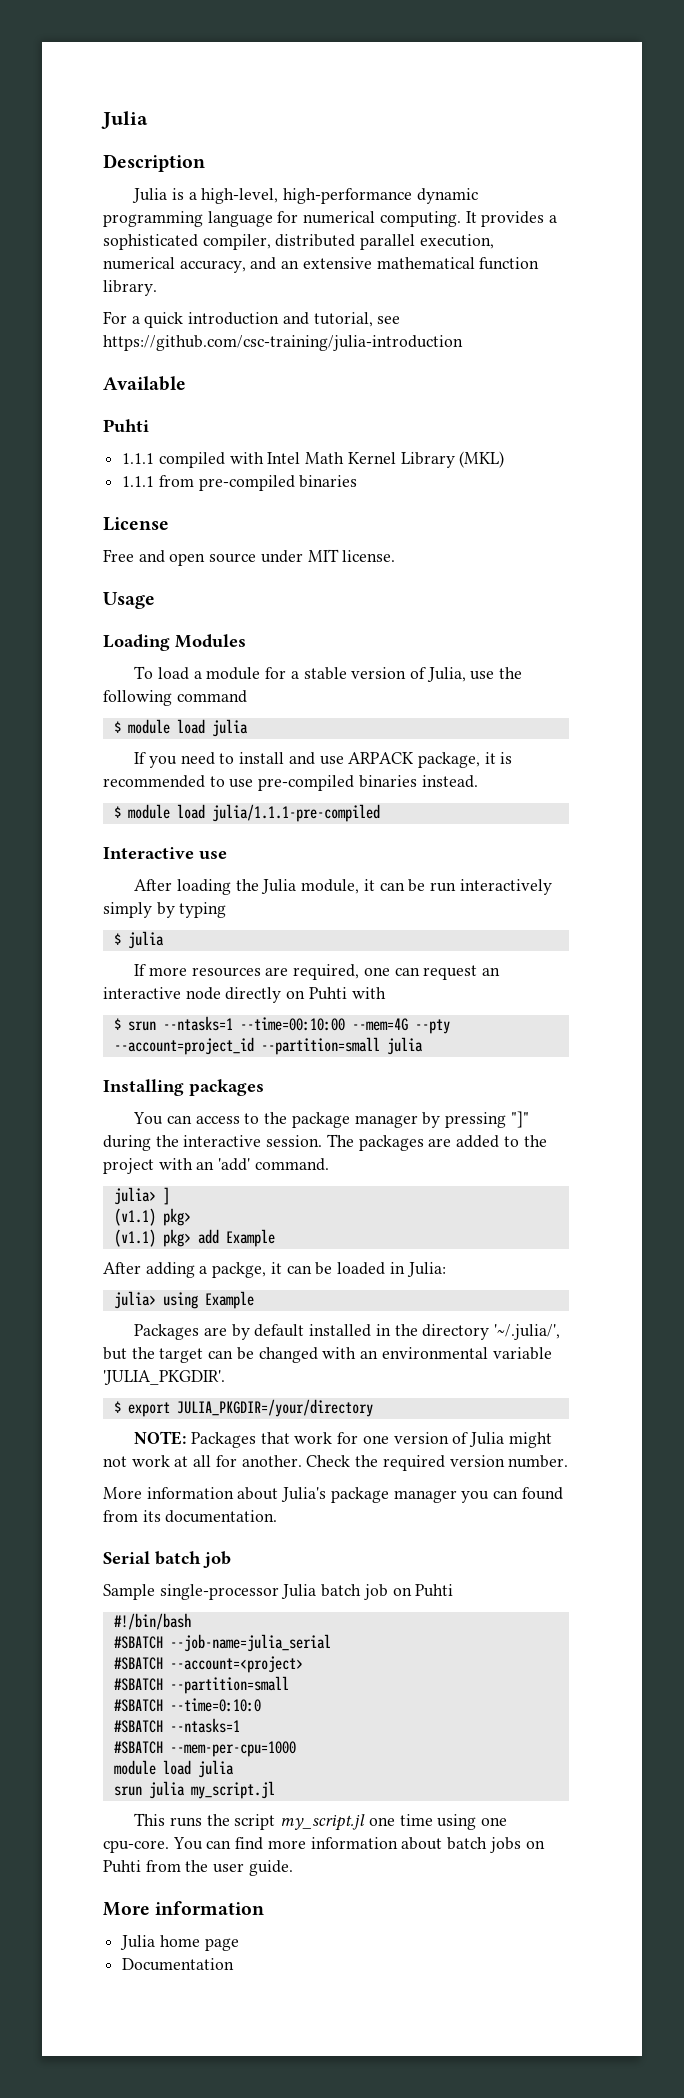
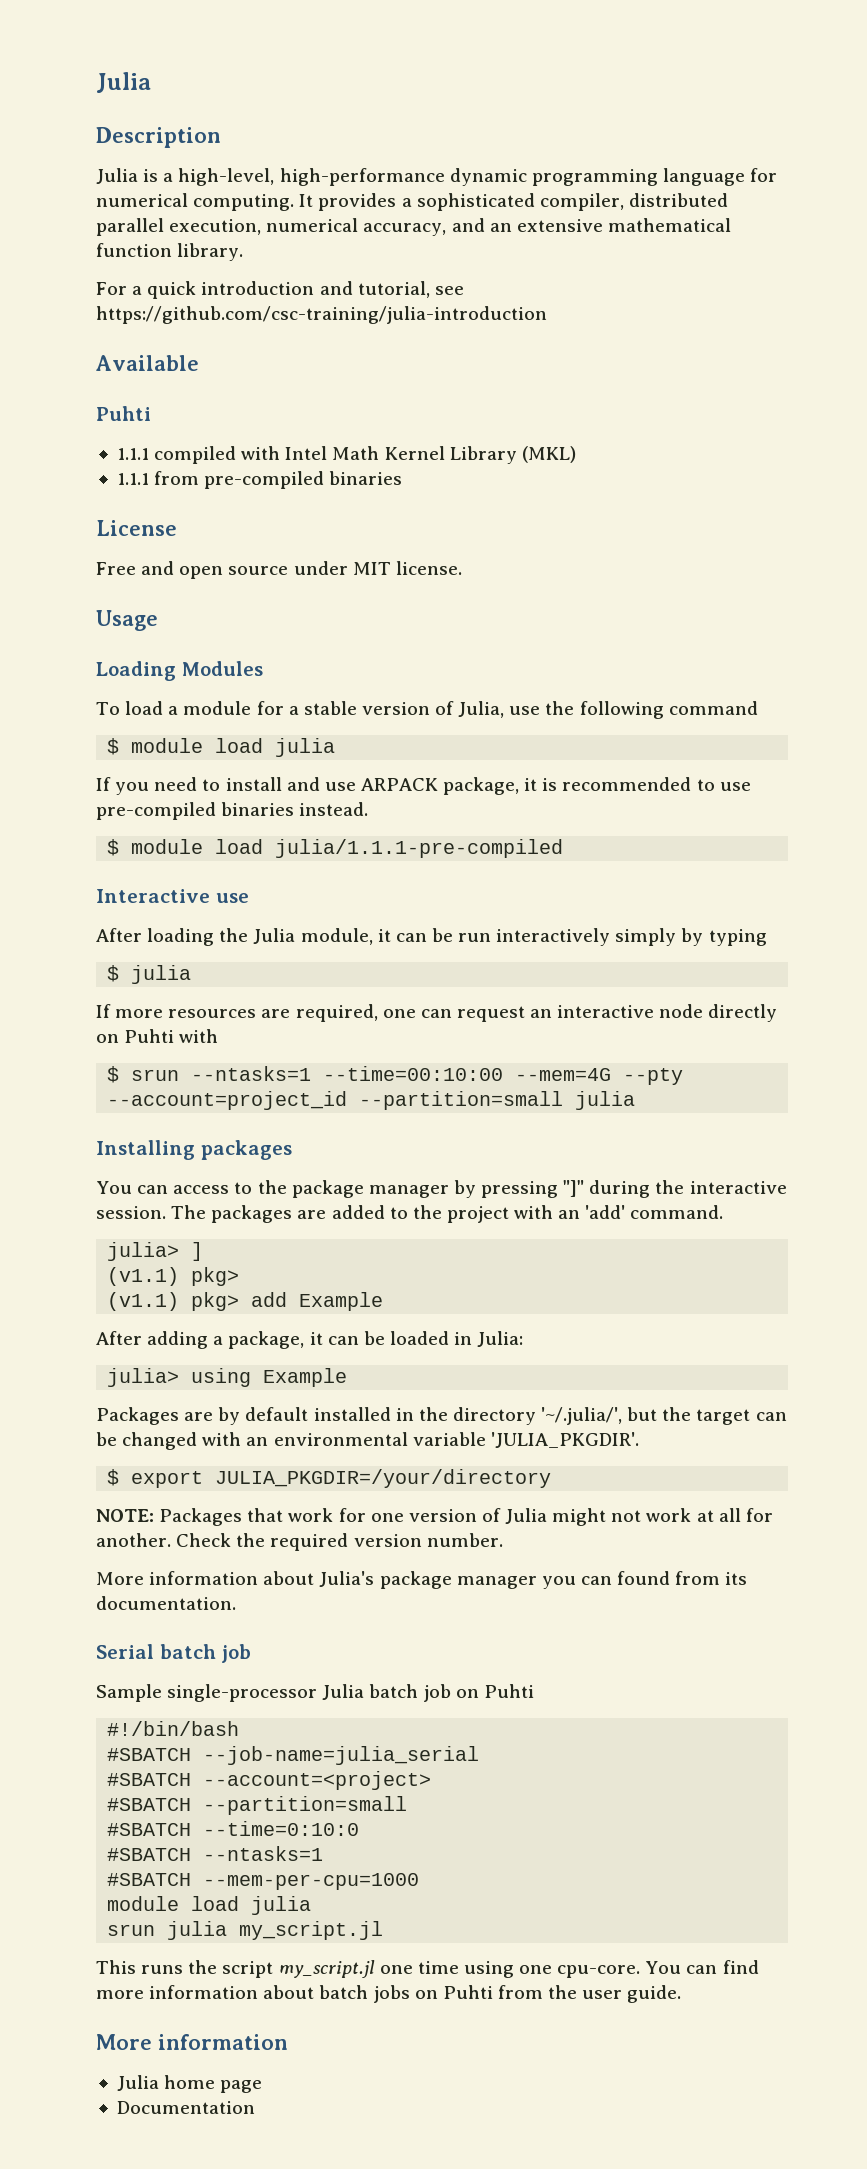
[212,1262,267,1278] packge, -> [228,1331,305,1349] package,

